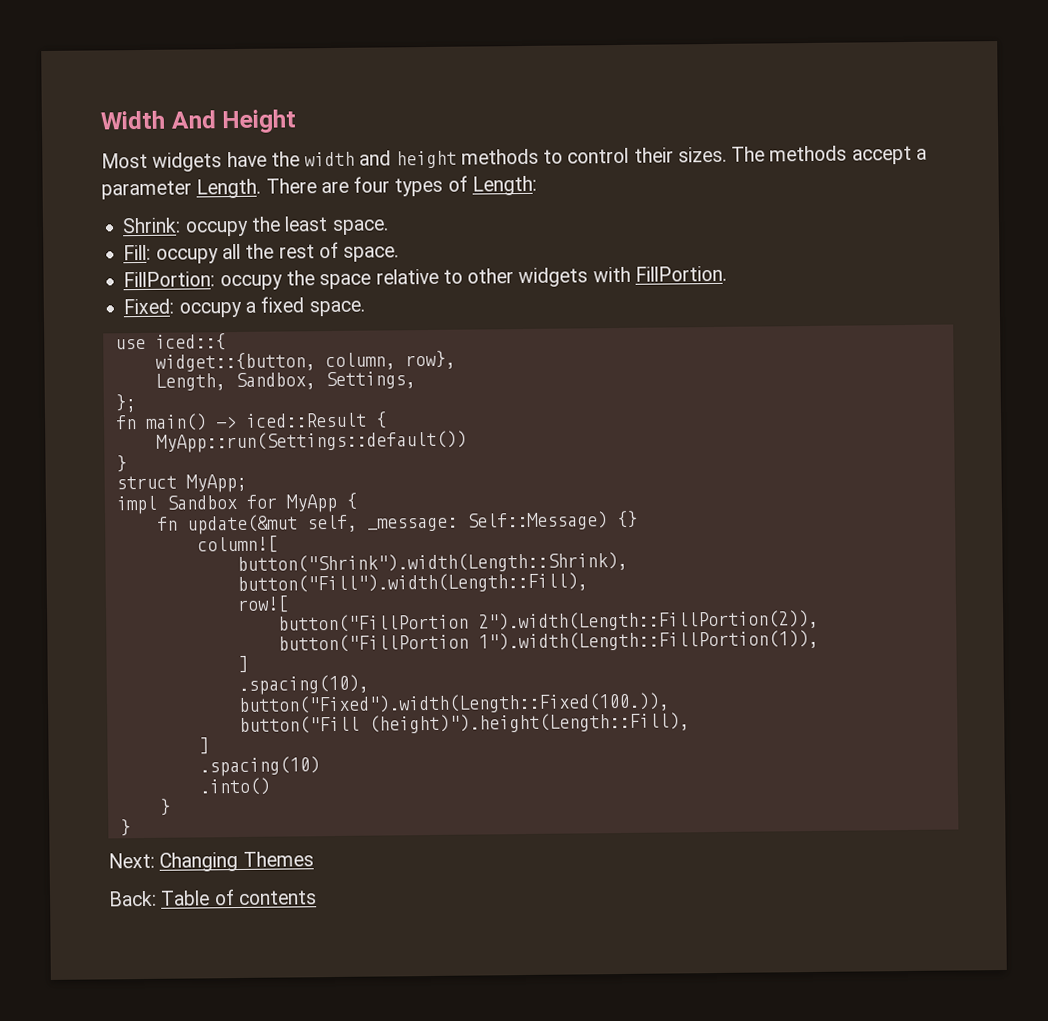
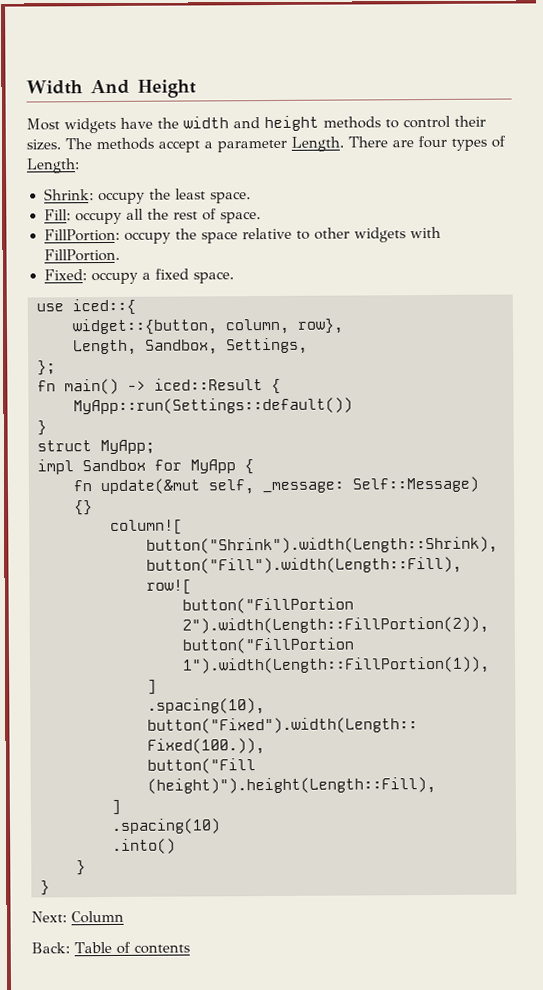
[159,851,314,872] Changing Themes -> [71,910,124,924] Column

